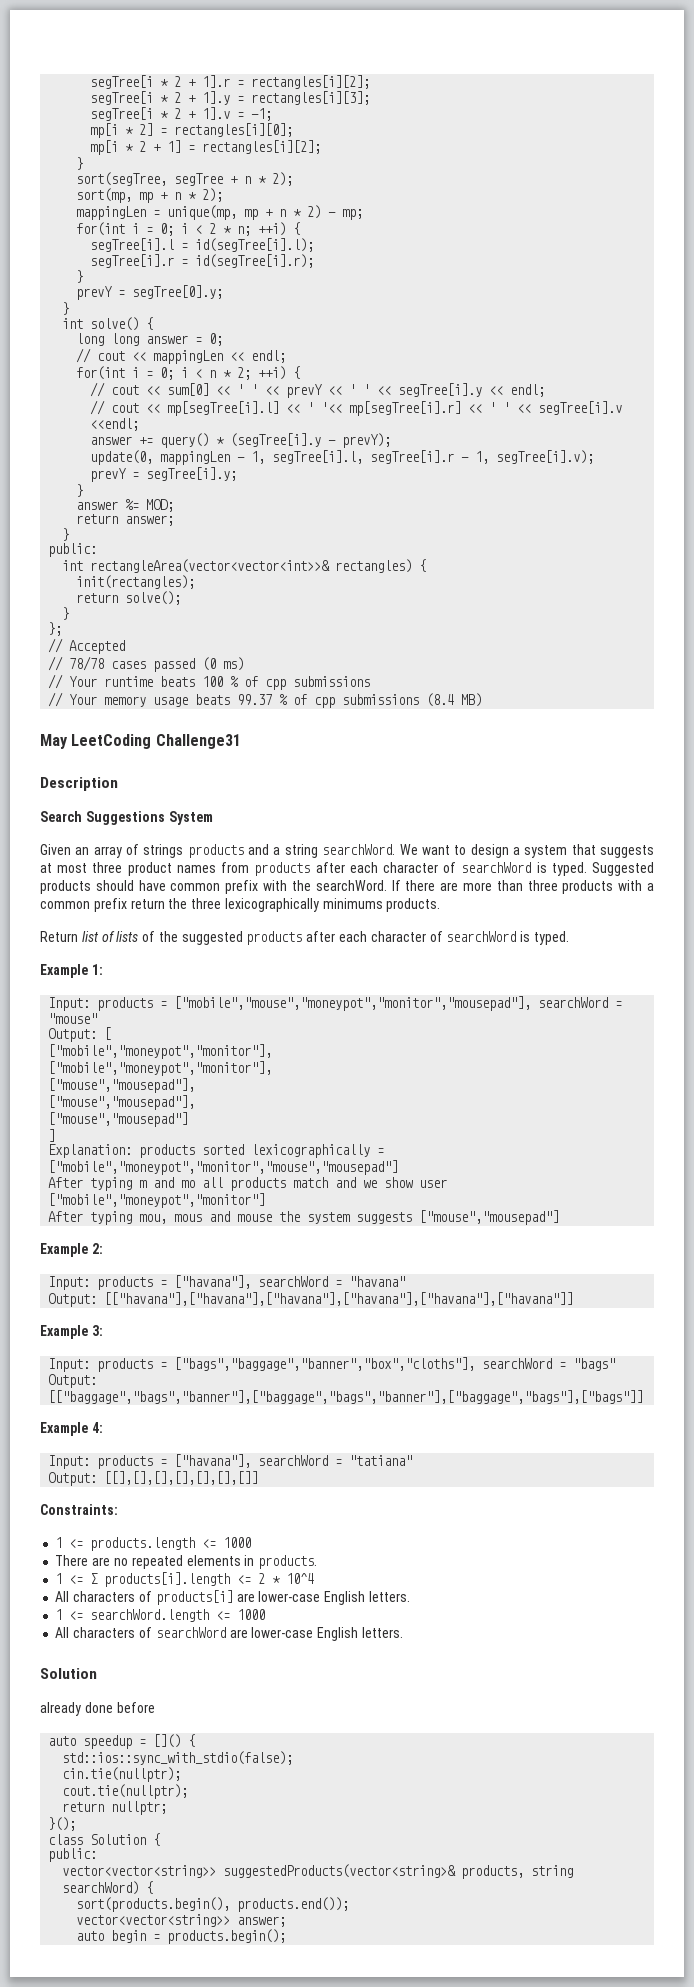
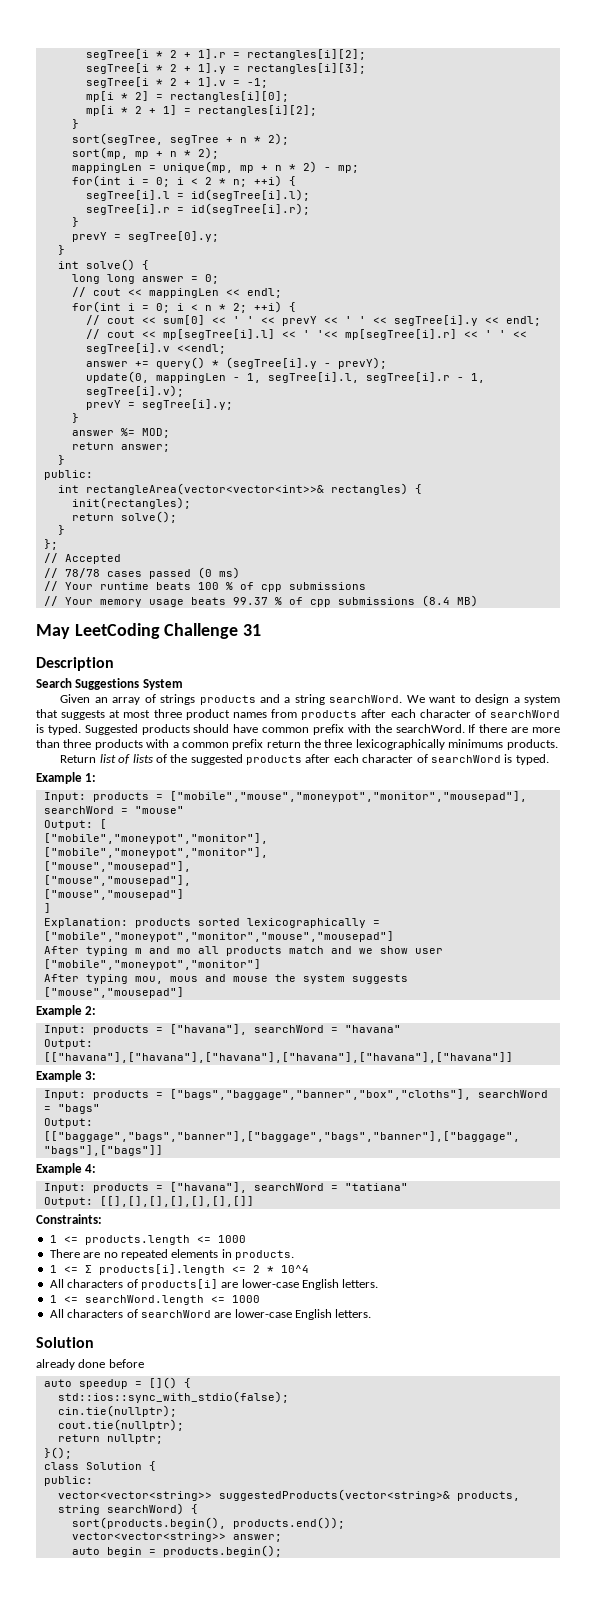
[155,734,241,749] Challenge31 -> [164,623,262,639] Challenge 31

